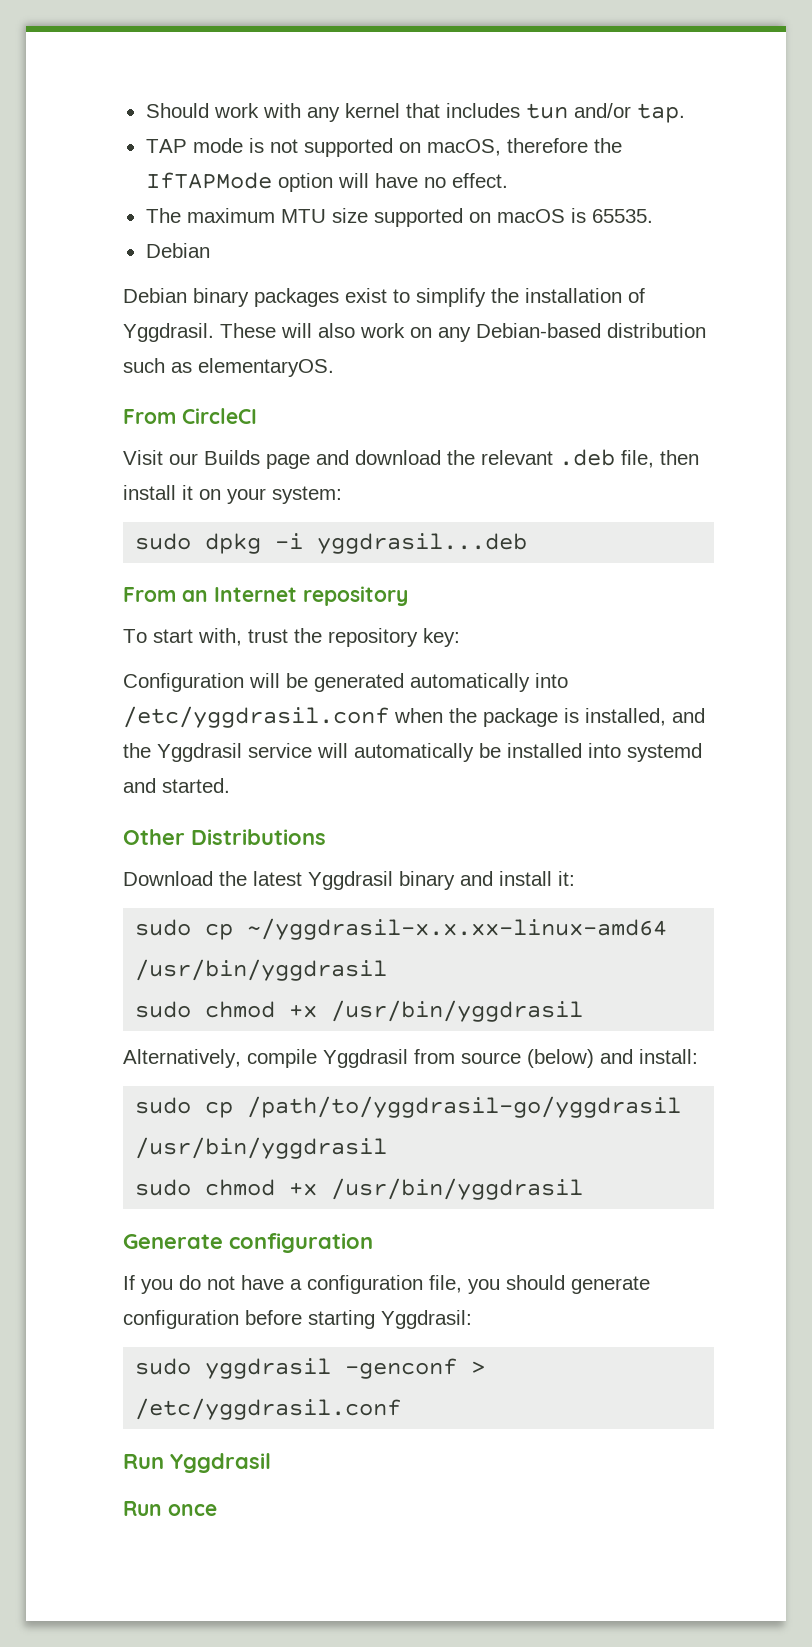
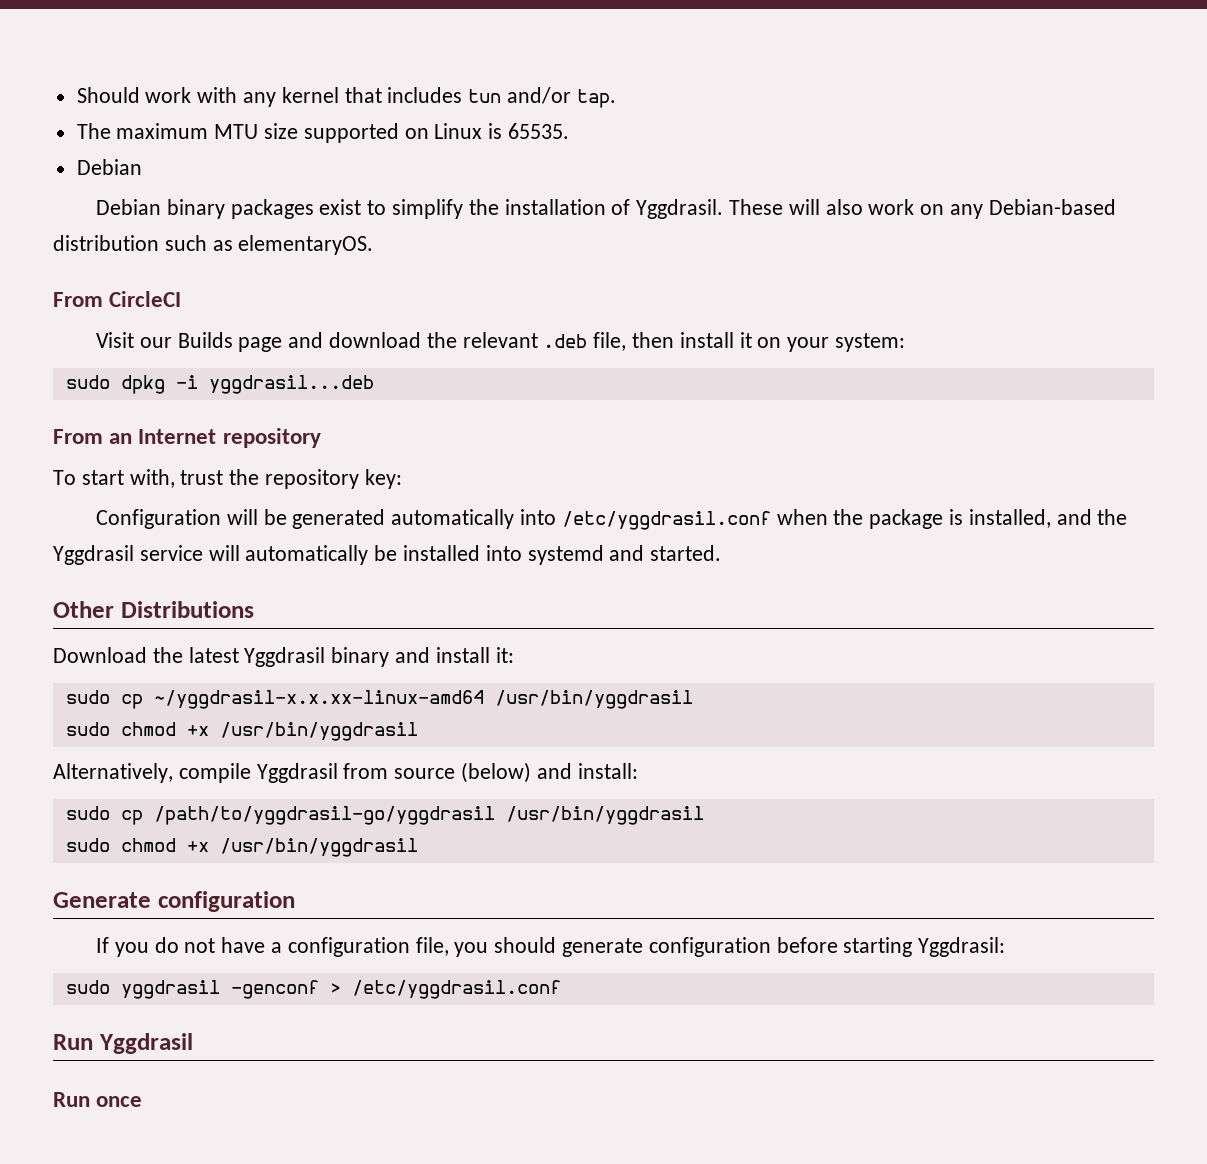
[145,138,622,157] [145,172,508,192] // TAP mode is not supported on macOS, therefore the IfTAPMode option will have no effect. -> (616, 98) none
[496,209,565,223] macOS -> [434,123,483,139] Linux

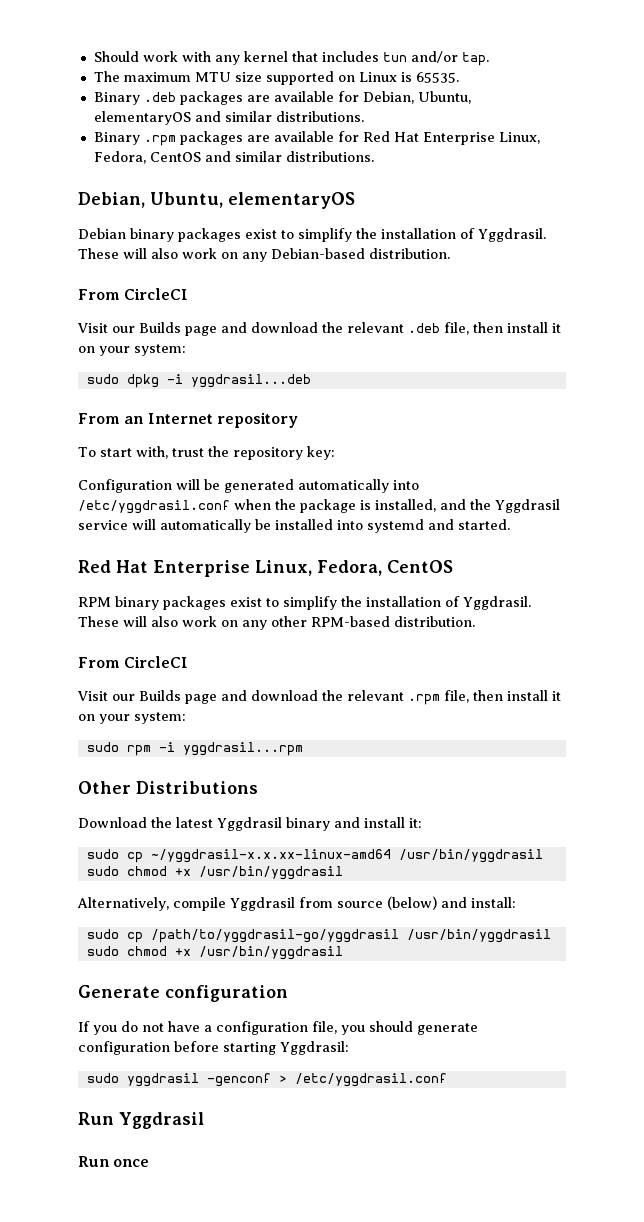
[76,159,142,175] Debian -> [93,91,471,105] [93,111,364,125] [93,131,540,146] [93,151,374,164] [78,192,355,209] Binary .deb packages are available for Debian, Ubuntu, elementaryOS and similar distributions. // Binary .rpm packages are available for Red Hat Enterprise Linux, Fedora, CentOS and similar distributions. // Debian, Ubuntu, elementaryOS
[53,235,374,255] distribution such as elementaryOS. -> [369,248,450,259] distribution.
(722, 553) none -> [78,560,453,577] [78,596,531,610] [78,616,475,630] [78,656,189,668] [77,690,561,705] [78,712,186,724] [86,742,303,756] // Red Hat Enterprise Linux, Fedora, CentOS // RPM binary packages exist to simplify the installation of Yggdrasil. These will also work on any other RPM-based distribution. // From CircleCI // Visit our Builds page and download the relevant .rpm file, then install it on your system: // sudo rpm -i yggdrasil...rpm

